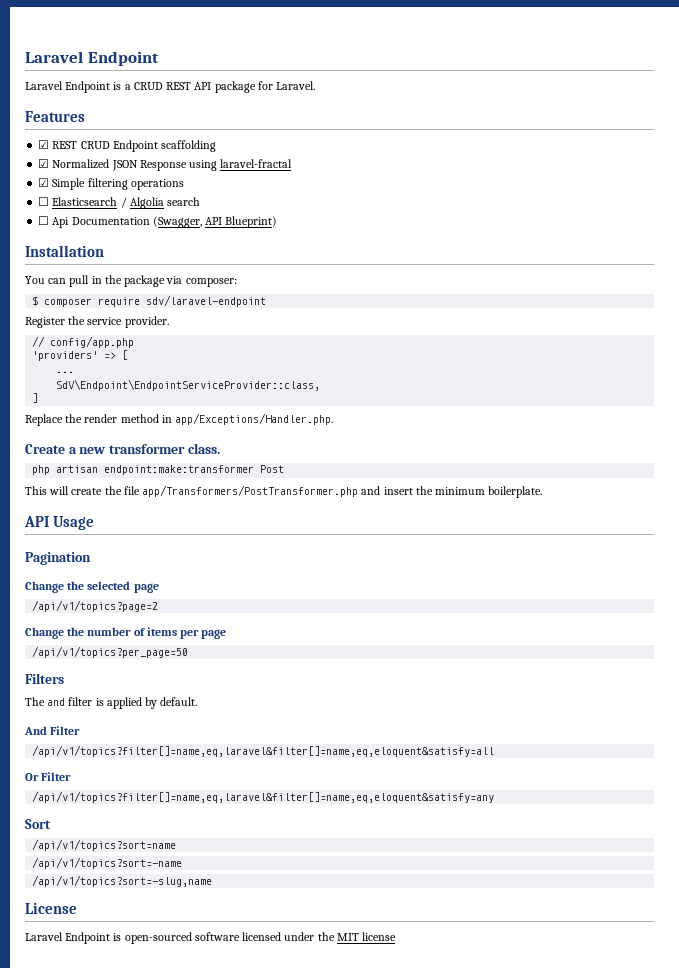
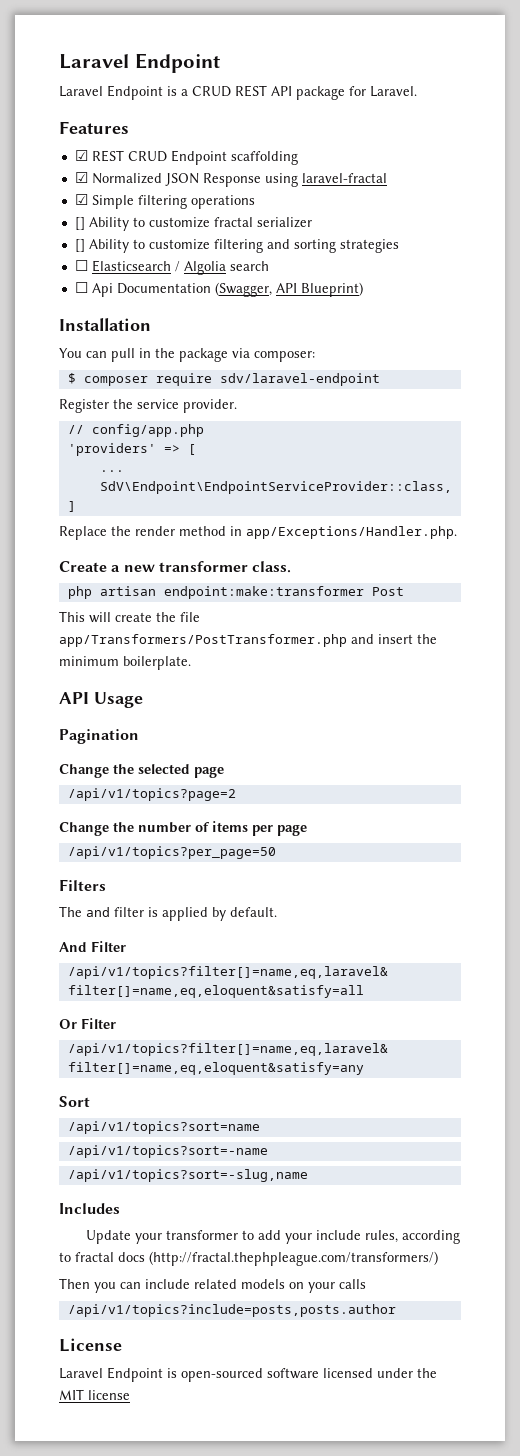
(184, 184) none -> [74,217,312,231] [74,239,399,253] // [] Ability to customize fractal serializer // [] Ability to customize filtering and sorting strategies
(213, 881) none -> [59,1203,120,1214] [86,1230,461,1244] [59,1251,438,1266] [59,1278,366,1293] [67,1304,396,1317] // Includes // Update your transformer to add your include rules, according to fractal docs (http://fractal.thephpleague.com/transformers/) // Then you can include related models on your calls // /api/v1/topics?include=posts,posts.author

